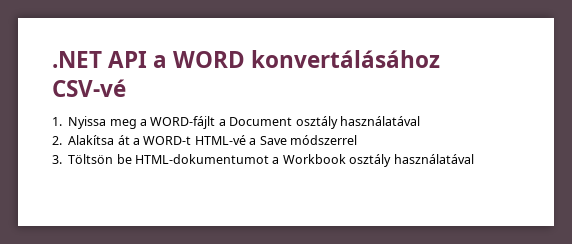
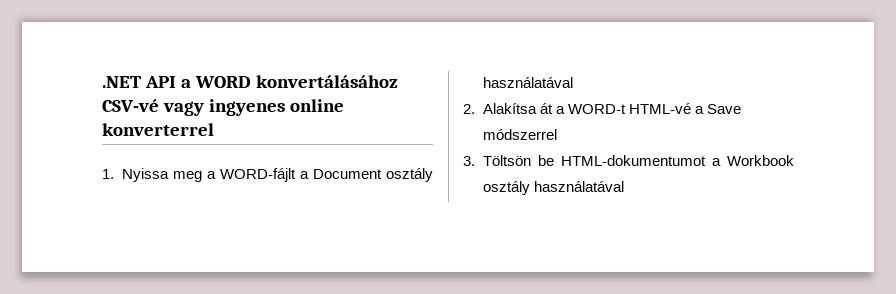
(126, 88) none -> [162,99,344,116] [102,123,214,136] vagy ingyenes online konverterrel

